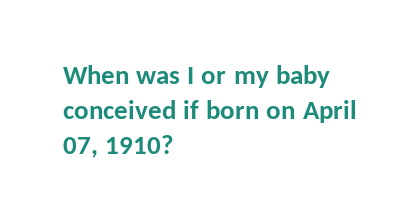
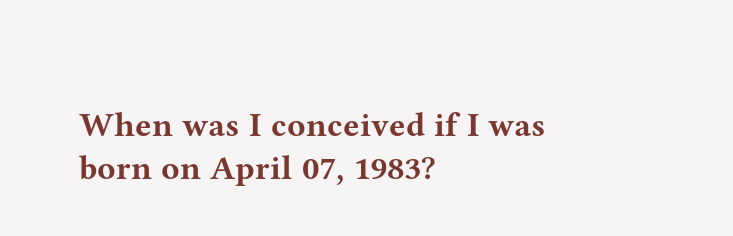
[201,65,330,88] [63,100,200,119] or my baby conceived if -> [270,112,547,136] conceived if I was
[105,135,175,154] 1910? -> [352,157,436,179] 1983?

